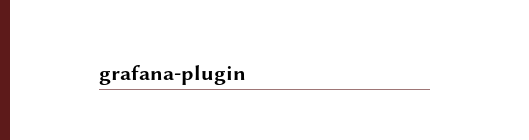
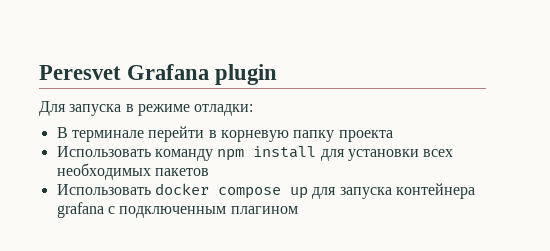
[99,65,246,85] grafana-plugin -> [39,64,278,85] [39,101,254,116] [56,126,393,142] [56,146,454,161] [56,163,209,180] [56,183,475,199] [56,202,298,218] Peresvet Grafana plugin // Для запуска в режиме отладки: // В терминале перейти в корневую папку проекта // Использовать команду npm install для установки всех необходимых пакетов // Использовать docker compose up для запуска контейнера grafana с подключенным плагином

